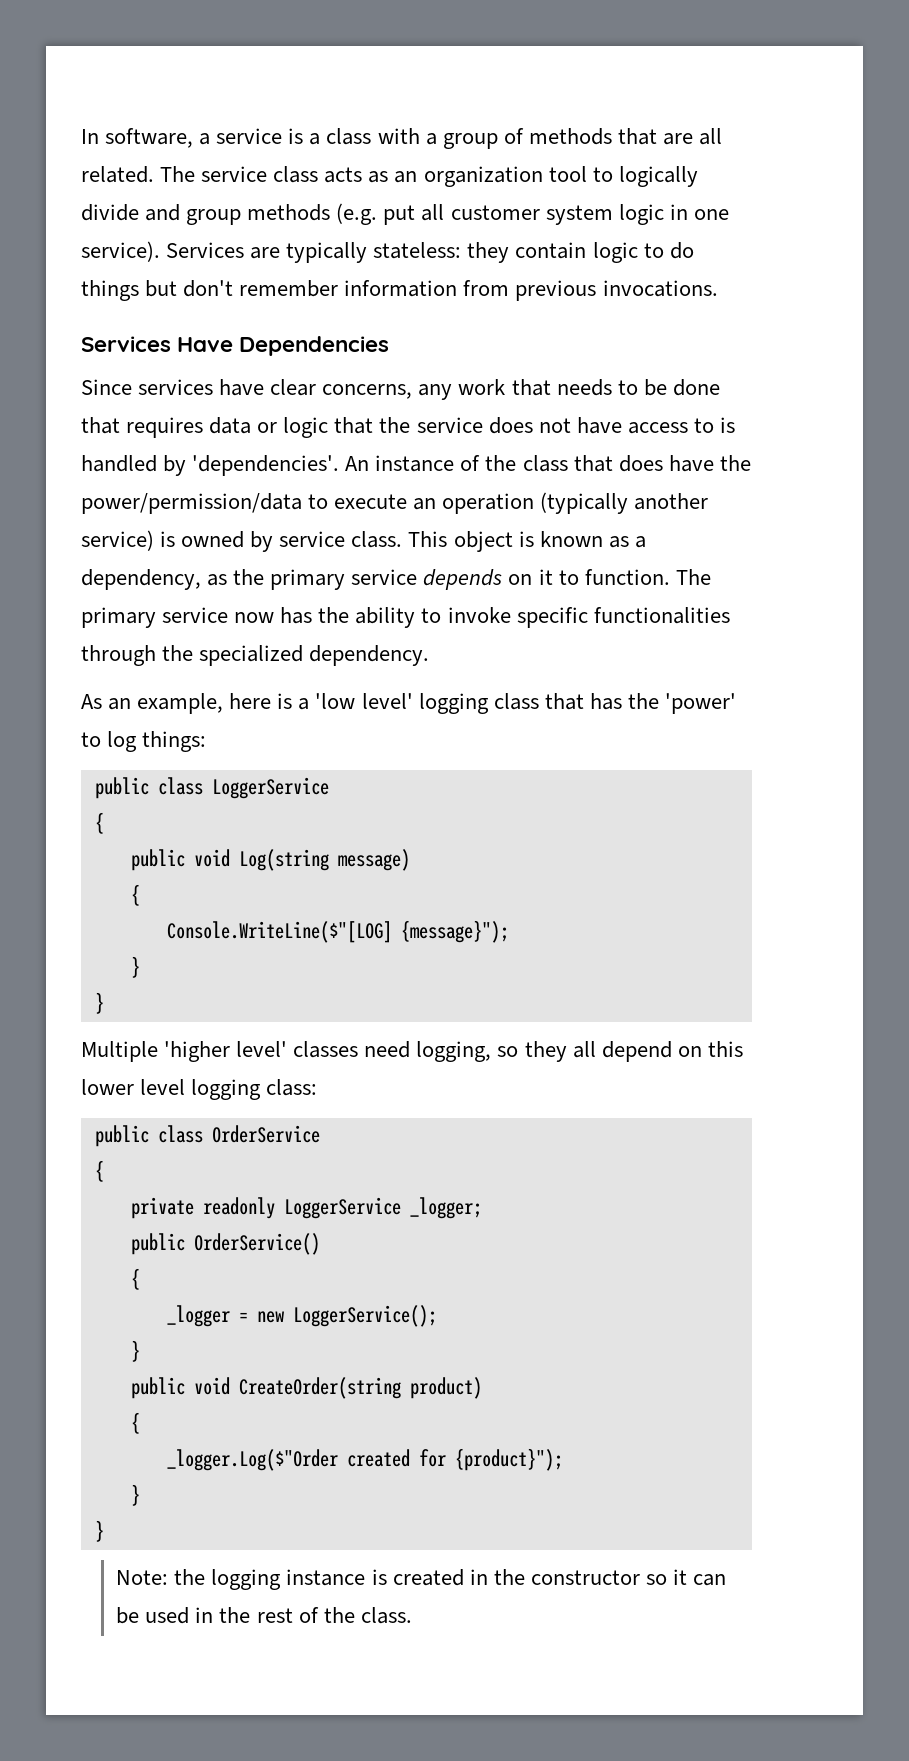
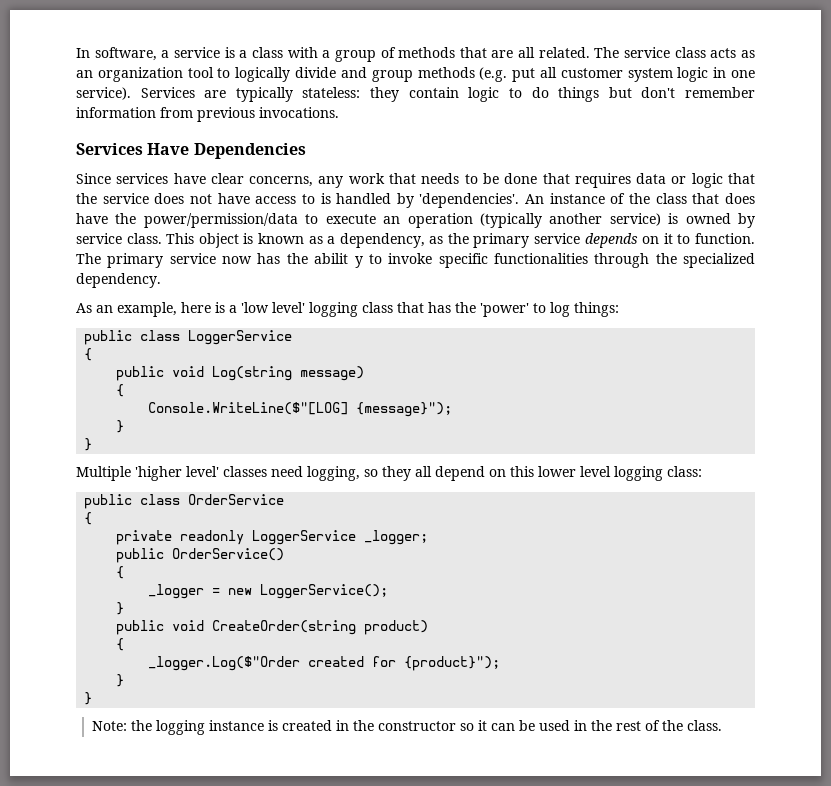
[355,607,416,628] ability -> [314,253,363,268] abilit y

